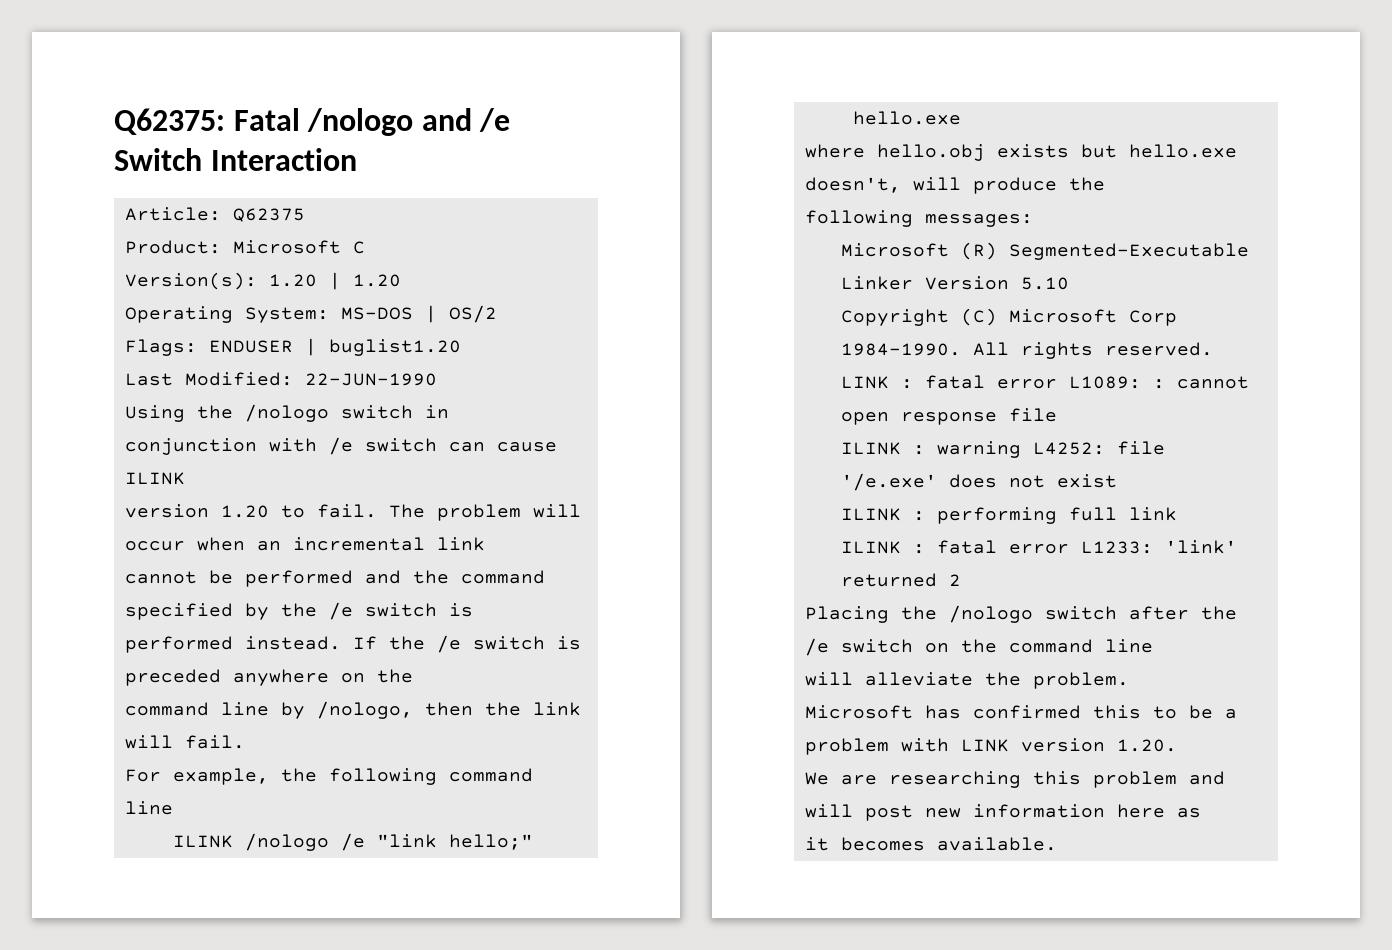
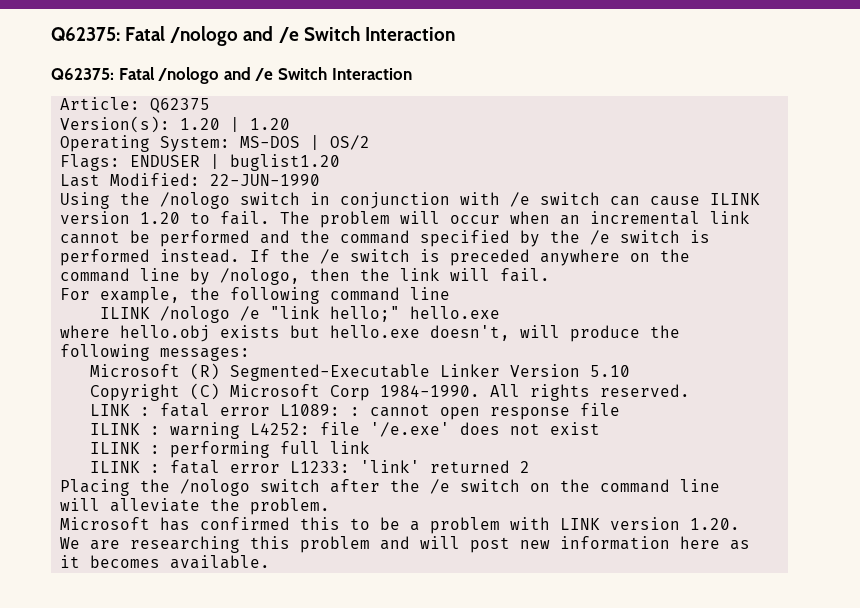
[114,108,511,136] [114,148,357,171] Q62375: Fatal /nologo and /e Switch Interaction -> [51,26,455,46] [51,67,412,84] Q62375: Fatal /nologo and /e Switch Interaction // Q62375: Fatal /nologo and /e Switch Interaction
[124,240,365,254] // Product: Microsoft C -> (211, 105) none

